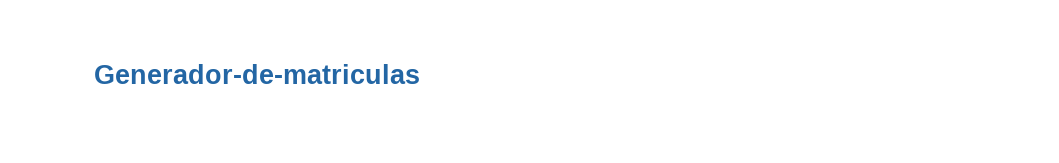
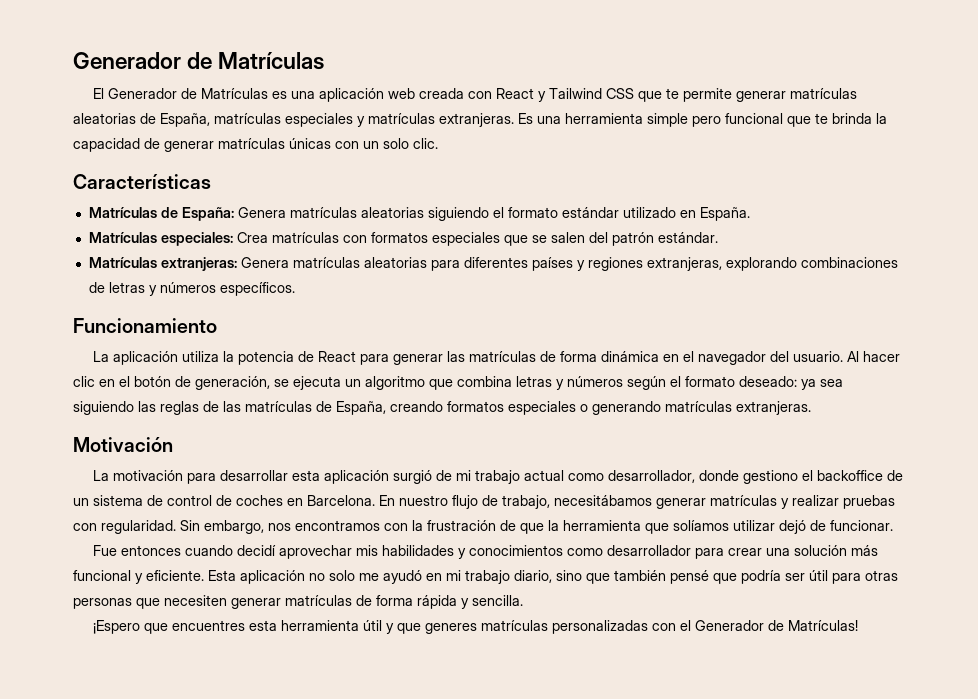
[94,64,420,84] Generador-de-matriculas -> [73,52,325,70] [93,88,858,102] [73,113,887,127] [73,138,438,152] [73,174,211,189] [88,207,750,221] [88,232,718,246] [88,257,898,271] [88,282,295,296] [73,318,217,333] [93,351,901,365] [73,376,843,390] [73,401,811,415] [73,437,173,452] [93,470,904,484] [73,495,895,509] [73,520,893,534] [93,545,879,559] [73,570,898,584] [73,595,523,609] [93,620,859,634] Generador de Matrículas // El Generador de Matrículas es una aplicación web creada con React y Tailwind CSS que te permite generar matrículas aleatorias de España, matrículas especiales y matrículas extranjeras. Es una herramienta simple pero funcional que te brinda la capacidad de generar matrículas únicas con un solo clic. // Características // Matrículas de España: Genera matrículas aleatorias siguiendo el formato estándar utilizado en España. // Matrículas especiales: Crea matrículas con formatos especiales que se salen del patrón estándar. // Matrículas extranjeras: Genera matrículas aleatorias para diferentes países y regiones extranjeras, explorando combinaciones de letras y números específicos. // Funcionamiento // La aplicación utiliza la potencia de React para generar las matrículas de forma dinámica en el navegador del usuario. Al hacer clic en el botón de generación, se ejecuta un algoritmo que combina letras y números según el formato deseado: ya sea siguiendo las reglas de las matrículas de España, creando formatos especiales o generando matrículas extranjeras. // Motivación // La motivación para desarrollar esta aplicación surgió de mi trabajo actual como desarrollador, donde gestiono el backoffice de un sistema de control de coches en Barcelona. En nuestro flujo de trabajo, necesitábamos generar matrículas y realizar pruebas con regularidad. Sin embargo, nos encontramos con la frustración de que la herramienta que solíamos utilizar dejó de funcionar. // Fue entonces cuando decidí aprovechar mis habilidades y conocimientos como desarrollador para crear una solución más funcional y eficiente. Esta aplicación no solo me ayudó en mi trabajo diario, sino que también pensé que podría ser útil para otras personas que necesiten generar matrículas de forma rápida y sencilla. // ¡Espero que encuentres esta herramienta útil y que generes matrículas personalizadas con el Generador de Matrículas!

